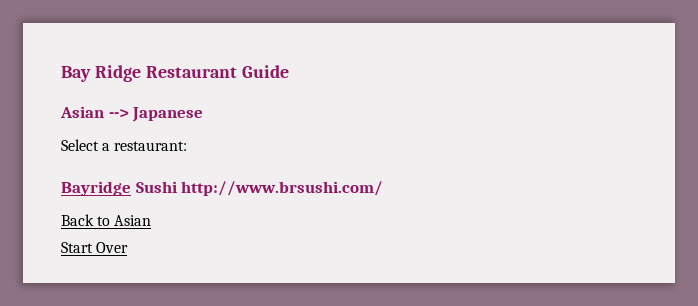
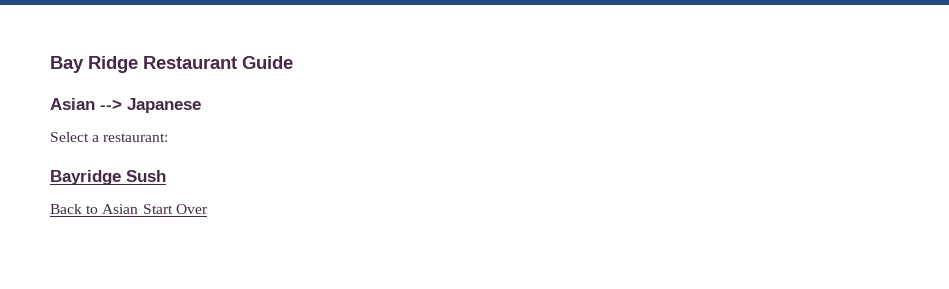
[135,181,384,196] Sushi http://www.brsushi.com/ -> [126,170,166,182] Sush
(152, 220) // -> (139, 209) none

